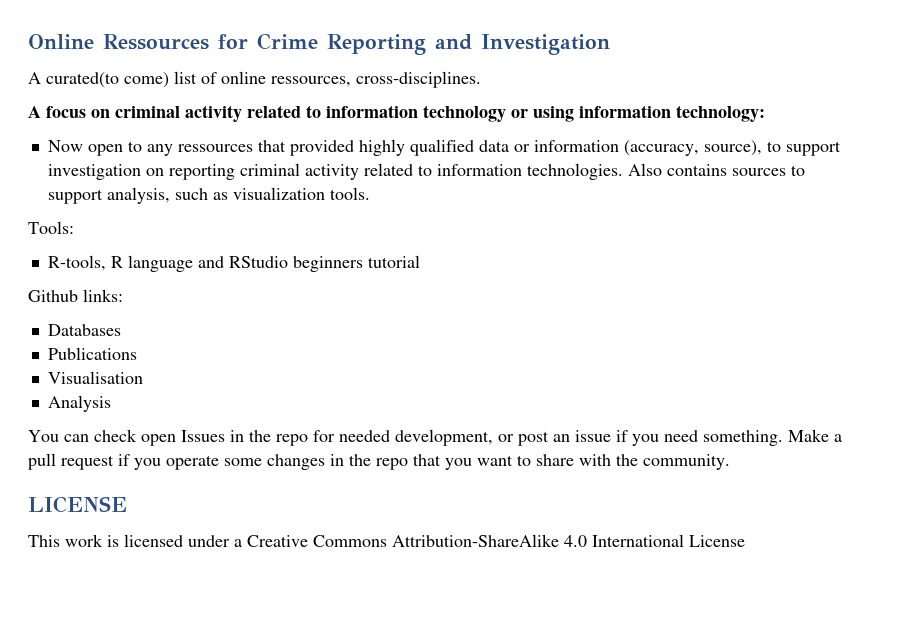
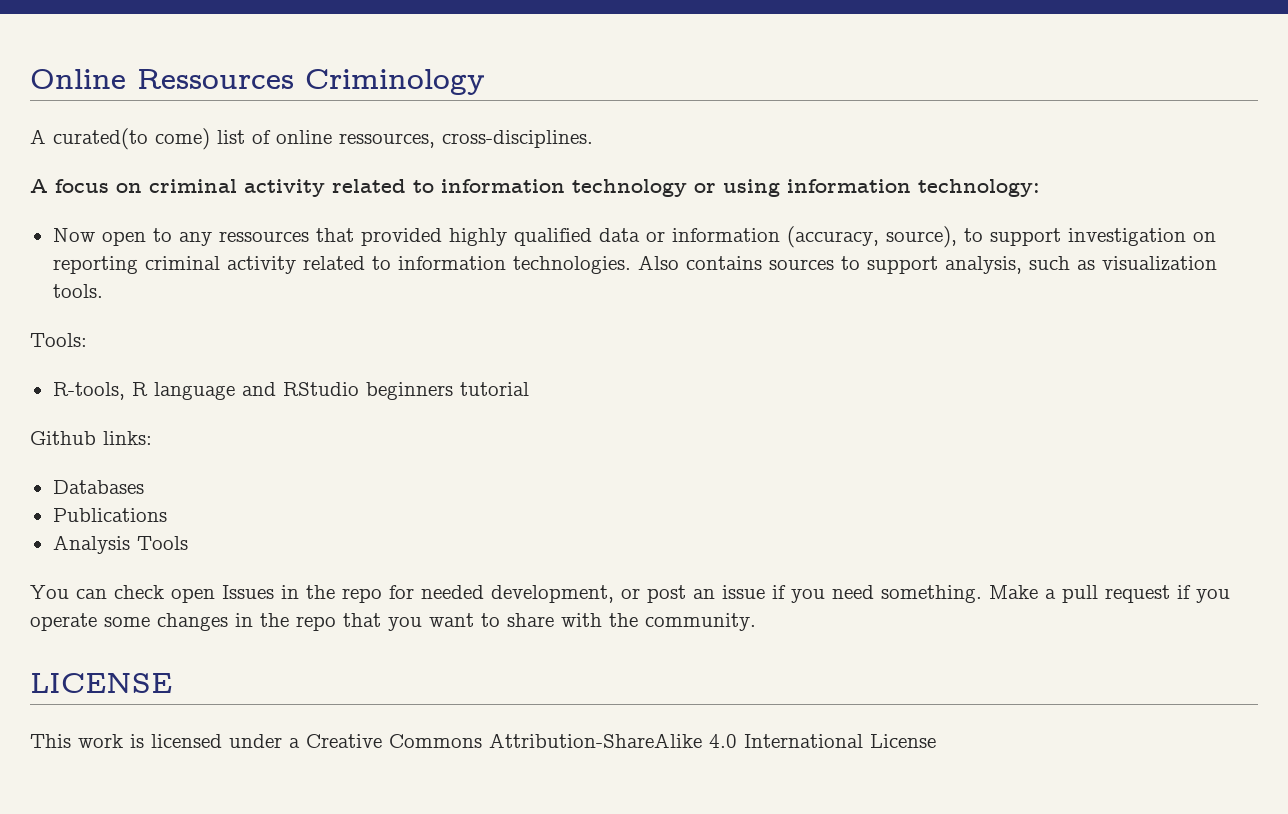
[218,33,610,55] for Crime Reporting and Investigation -> [305,69,485,95] Criminology
[47,371,143,384] // Visualisation -> (167, 515) none
(111, 403) none -> [136,536,188,550] Tools

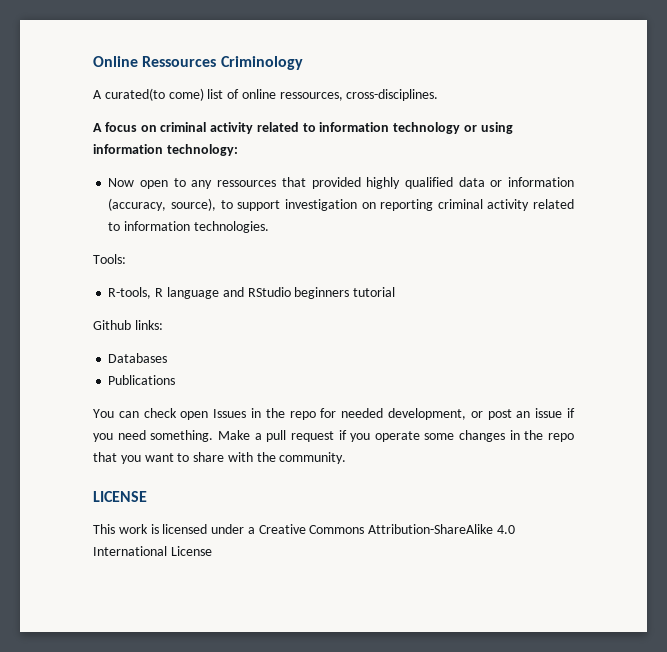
[637,255,1217,274] [52,284,103,298] Also contains sources to support analysis, such as visualization tools. -> (269, 227) none
[52,535,188,554] // Analysis Tools -> (176, 380) none

